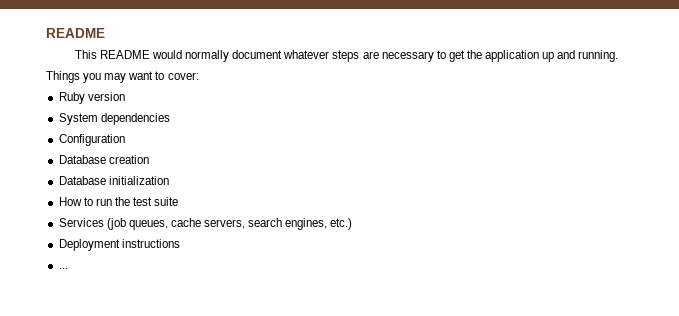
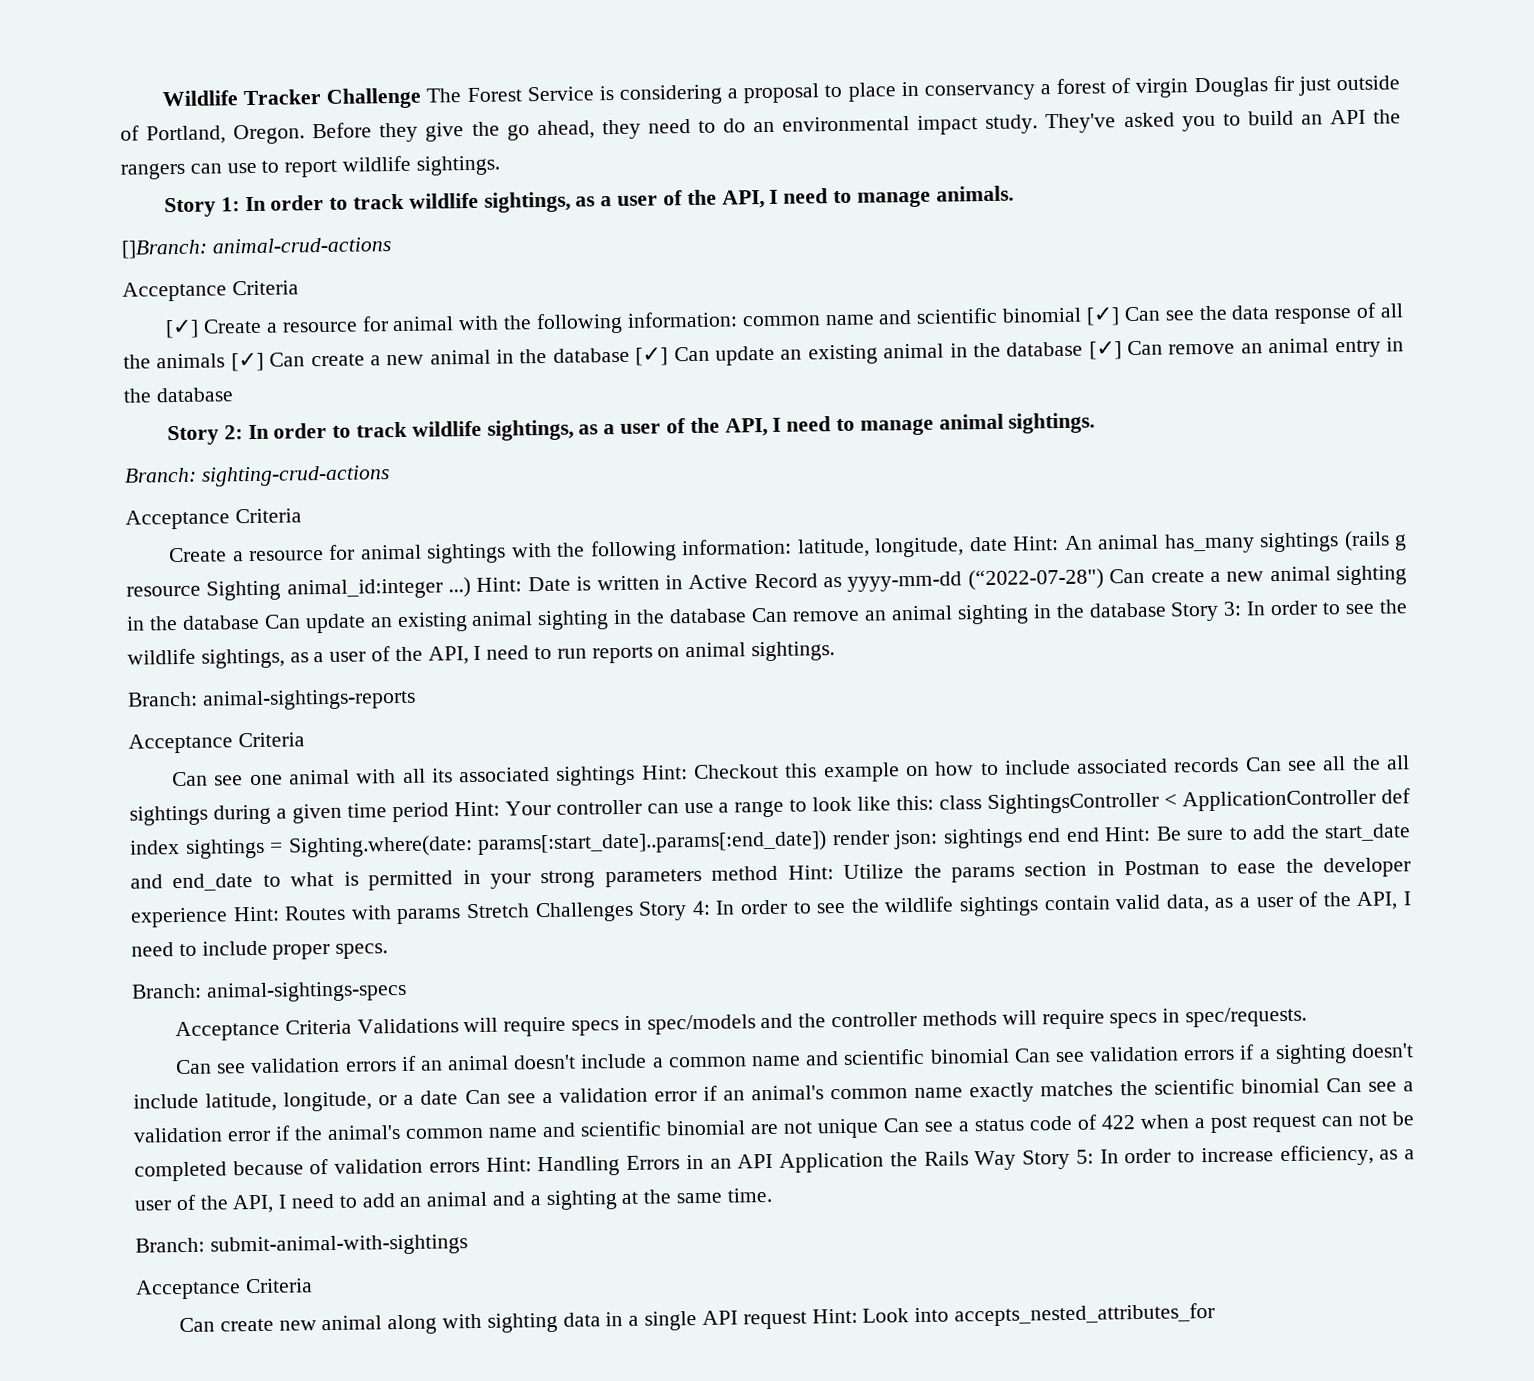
[46,28,105,38] [74,50,619,62] [46,71,199,83] [58,92,125,104] [58,113,170,125] [58,134,125,146] [58,155,149,164] [58,176,169,185] [58,197,179,206] [58,218,353,230] [58,239,180,251] [58,268,68,269] README // This README would normally document whatever steps are necessary to get the application up and running. // Things you may want to cover: // Ruby version // System dependencies // Configuration // Database creation // Database initialization // How to run the test suite // Services (job queues, cache servers, search engines, etc.) // Deployment instructions // ... -> [162,75,1400,109] [120,109,1401,145] [120,155,500,180] [164,185,1014,218] [121,237,391,259] [122,280,299,302] [165,302,1403,339] [123,337,1404,372] [123,387,234,403] [167,412,1096,446] [124,465,390,487] [125,508,302,530] [169,530,1407,564] [126,565,1408,601] [126,599,1408,634] [127,641,836,669] [127,688,416,711] [128,732,305,754] [172,755,1410,787] [129,788,1412,826] [129,823,1411,859] [130,857,1411,892] [130,891,1411,928] [131,940,389,960] [131,980,407,1003] [175,1006,1307,1042] [175,1043,1414,1075] [133,1077,1415,1112] [133,1111,1414,1143] [134,1144,1415,1182] [134,1187,772,1214] [135,1234,468,1257] [135,1278,313,1300] [179,1302,1215,1335] Wildlife Tracker Challenge The Forest Service is considering a proposal to place in conservancy a forest of virgin Douglas fir just outside of Portland, Oregon. Before they give the go ahead, they need to do an environmental impact study. They've asked you to build an API the rangers can use to report wildlife sightings. // Story 1: In order to track wildlife sightings, as a user of the API, I need to manage animals. // []Branch: animal-crud-actions // Acceptance Criteria // [✓] Create a resource for animal with the following information: common name and scientific binomial [✓] Can see the data response of all the animals [✓] Can create a new animal in the database [✓] Can update an existing animal in the database [✓] Can remove an animal entry in the database // Story 2: In order to track wildlife sightings, as a user of the API, I need to manage animal sightings. // Branch: sighting-crud-actions // Acceptance Criteria // Create a resource for animal sightings with the following information: latitude, longitude, date Hint: An animal has_many sightings (rails g resource Sighting animal_id:integer ...) Hint: Date is written in Active Record as yyyy-mm-dd (“2022-07-28") Can create a new animal sighting in the database Can update an existing animal sighting in the database Can remove an animal sighting in the database Story 3: In order to see the wildlife sightings, as a user of the API, I need to run reports on animal sightings. // Branch: animal-sightings-reports // Acceptance Criteria // Can see one animal with all its associated sightings Hint: Checkout this example on how to include associated records Can see all the all sightings during a given time period Hint: Your controller can use a range to look like this: class SightingsController < ApplicationController def index sightings = Sighting.where(date: params[:start_date]..params[:end_date]) render json: sightings end end Hint: Be sure to add the start_date and end_date to what is permitted in your strong parameters method Hint: Utilize the params section in Postman to ease the developer experience Hint: Routes with params Stretch Challenges Story 4: In order to see the wildlife sightings contain valid data, as a user of the API, I need to include proper specs. // Branch: animal-sightings-specs // Acceptance Criteria Validations will require specs in spec/models and the controller methods will require specs in spec/requests. // Can see validation errors if an animal doesn't include a common name and scientific binomial Can see validation errors if a sighting doesn't include latitude, longitude, or a date Can see a validation error if an animal's common name exactly matches the scientific binomial Can see a validation error if the animal's common name and scientific binomial are not unique Can see a status code of 422 when a post request can not be completed because of validation errors Hint: Handling Errors in an API Application the Rails Way Story 5: In order to increase efficiency, as a user of the API, I need to add an animal and a sighting at the same time. // Branch: submit-animal-with-sightings // Acceptance Criteria // Can create new animal along with sighting data in a single API request Hint: Look into accepts_nested_attributes_for

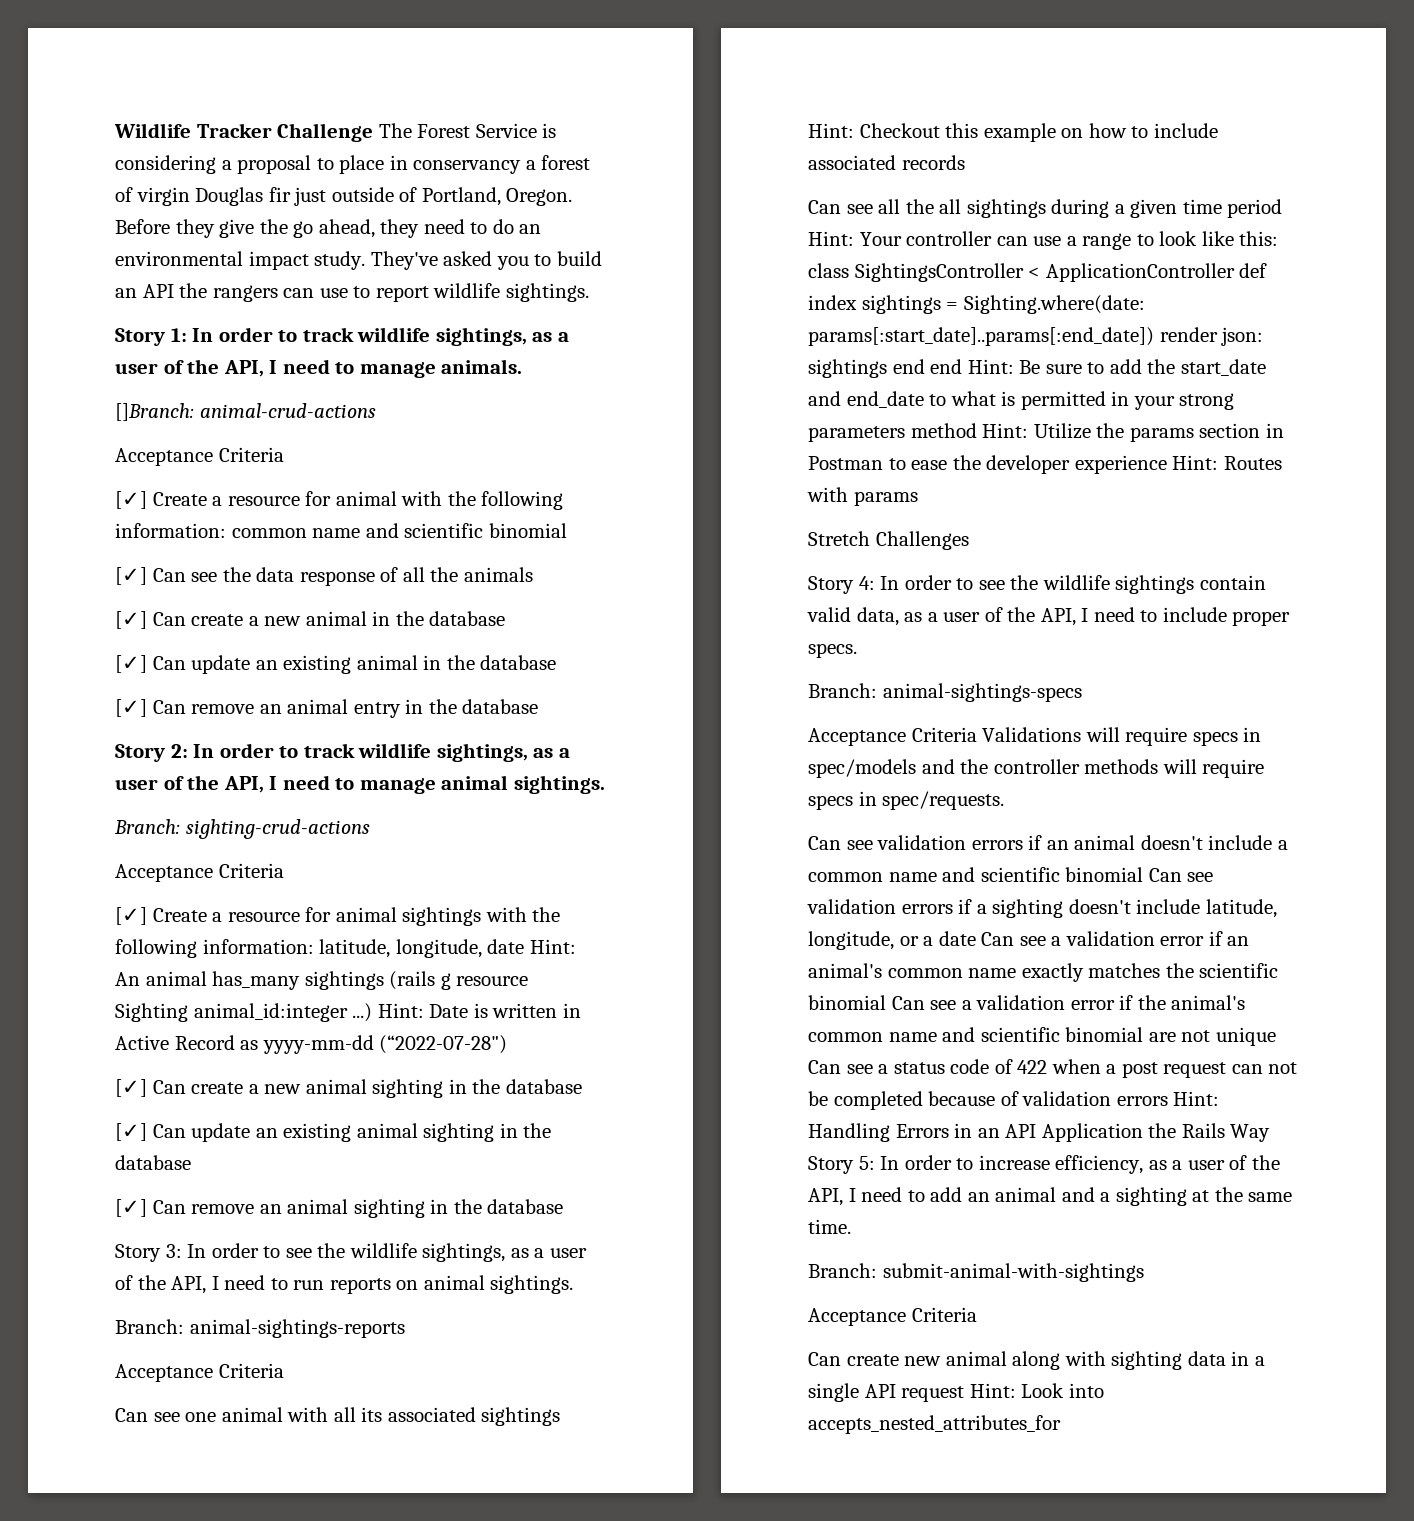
(1083, 315) none -> (567, 530) //
(226, 361) none -> (533, 574) //
(630, 355) none -> (506, 618) //
(1084, 349) none -> (557, 662) //
(302, 516) none -> [115,907,147,925] [✓]
(1104, 579) none -> [115,1079,147,1097] // [✓]
(260, 622) none -> [115,1123,147,1141] // [✓]
(748, 616) none -> [115,1199,147,1217] // [✓]
(1167, 610) none -> (564, 1206) //
(1240, 765) none -> (965, 162) //
(462, 916) none -> (918, 498) //
(634, 912) none -> (969, 540) //

